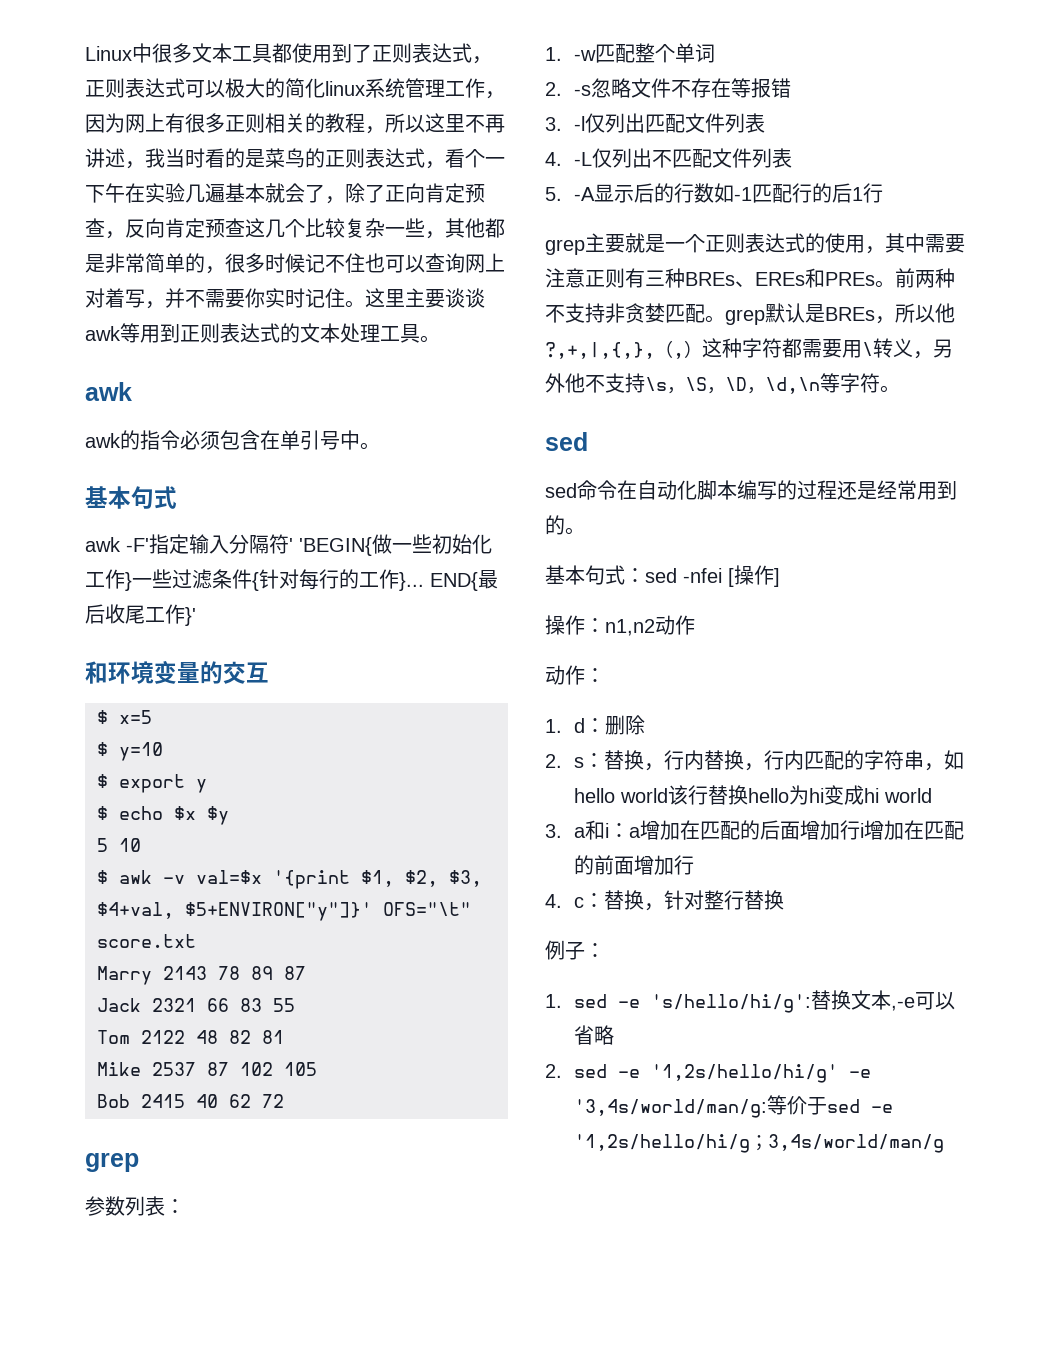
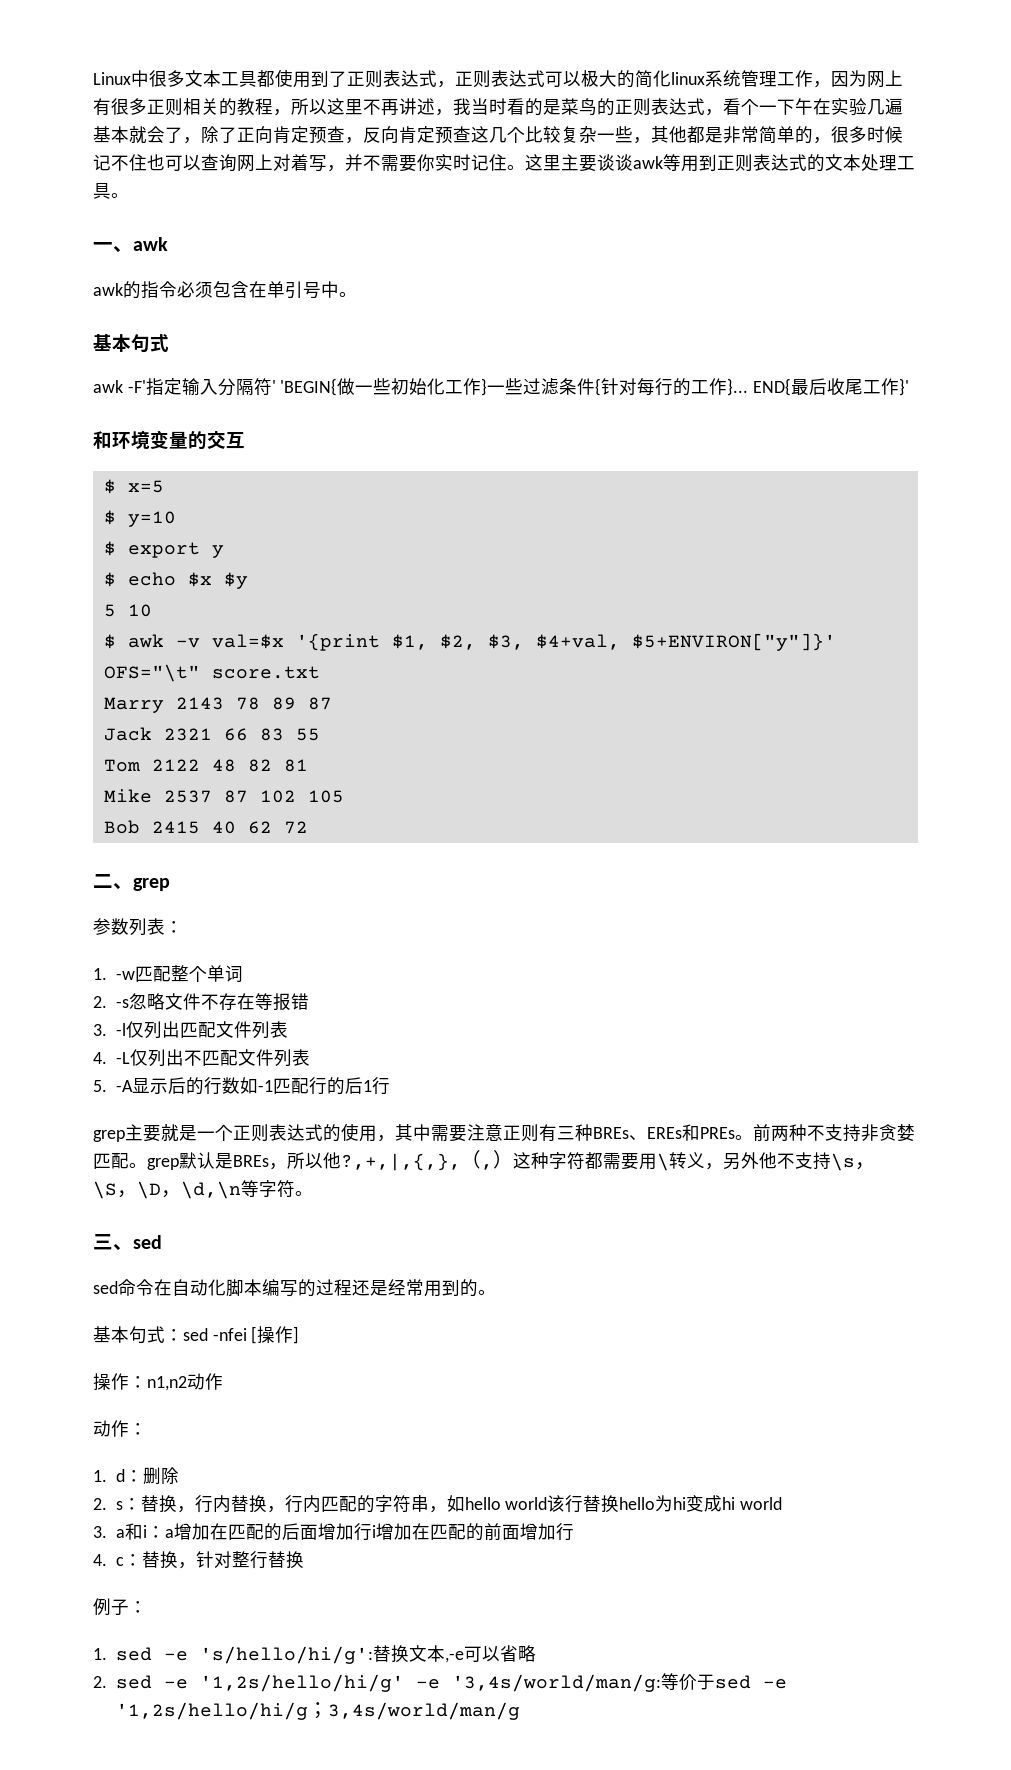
(440, 339) none -> [93,242,133,253] 一、
(284, 1101) none -> [93,874,133,890] 二、
(900, 389) none -> [93,1234,133,1251] 三、

